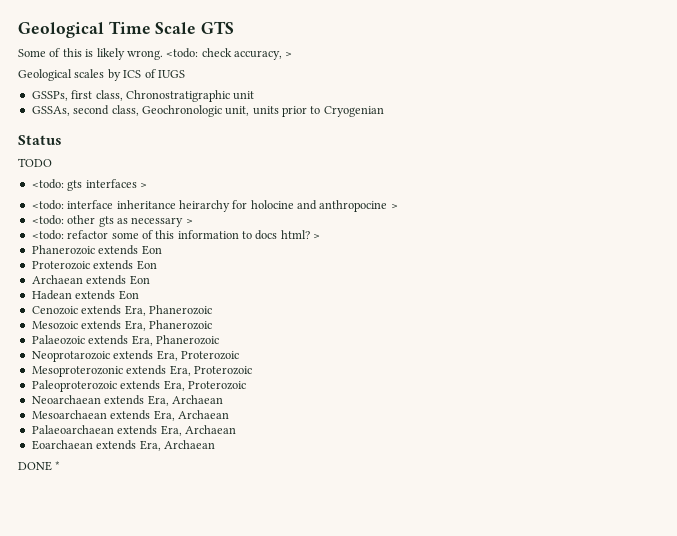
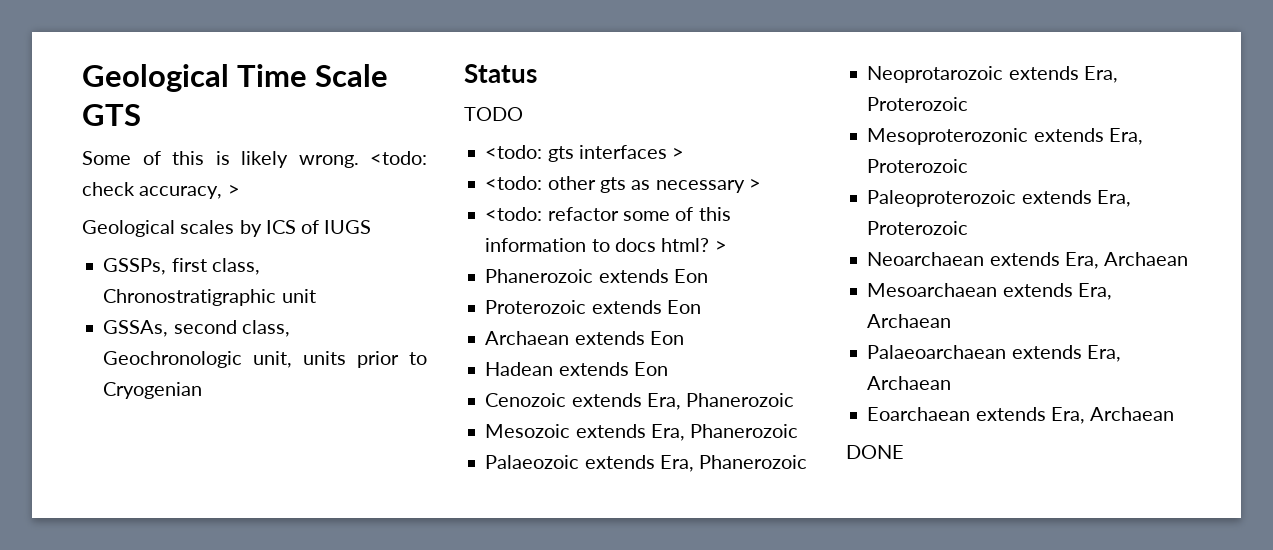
[31,200,398,212] // <todo: interface inheritance heirarchy for holocine and anthropocine > -> (685, 153) none
[55,461,61,470] * -> (904, 452) none

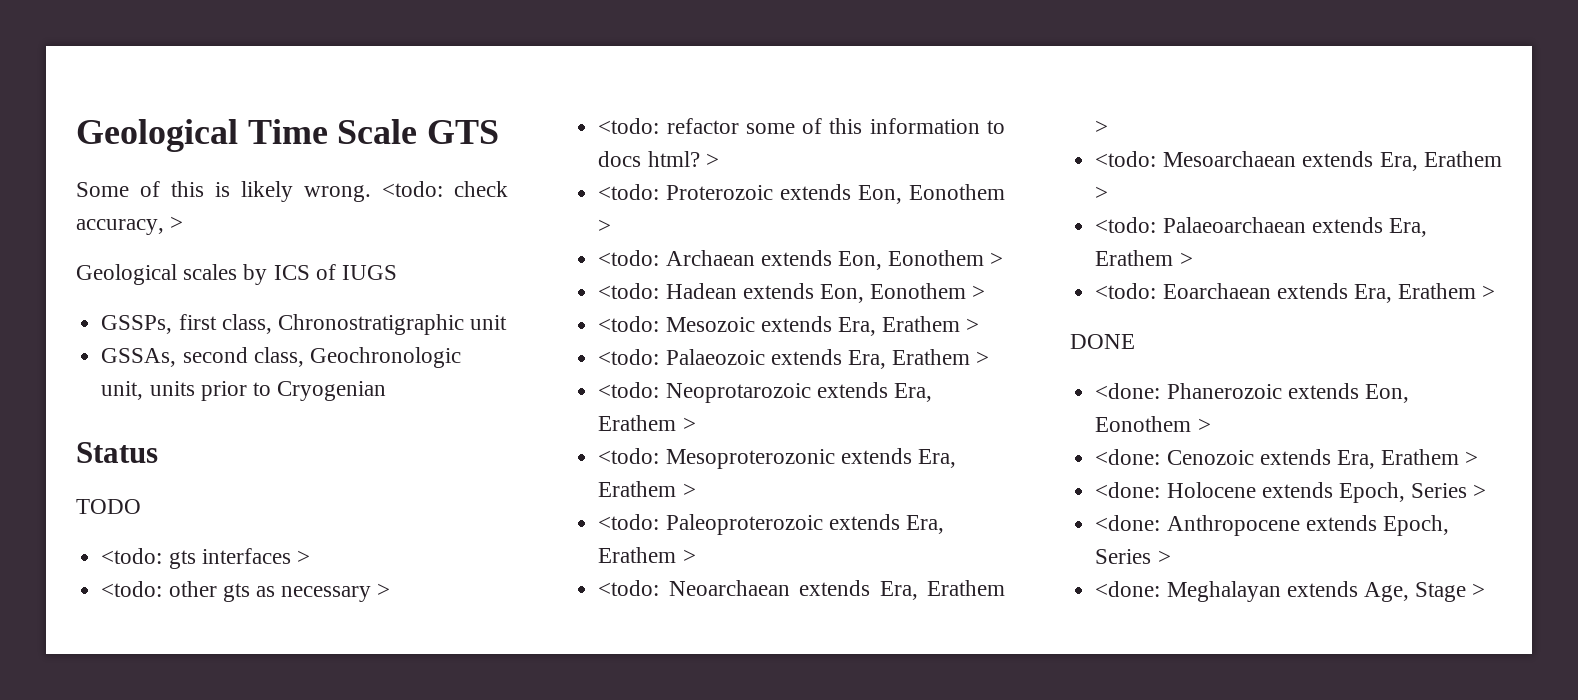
[485,269,708,283] [485,300,701,314] [485,331,684,345] [485,362,668,376] [485,393,795,410] [485,424,799,441] [485,455,808,472] [867,66,1118,83] [867,97,969,111] [867,128,1143,145] [867,159,969,173] [867,190,1131,207] [867,221,969,235] [867,252,1189,269] [867,283,1112,300] [867,314,952,328] [867,345,1121,362] [867,376,952,390] [867,407,1175,424] [846,445,904,459] Phanerozoic extends Eon // Proterozoic extends Eon // Archaean extends Eon // Hadean extends Eon // Cenozoic extends Era, Phanerozoic // Mesozoic extends Era, Phanerozoic // Palaeozoic extends Era, Phanerozoic // Neoprotarozoic extends Era, Proterozoic // Mesoproterozonic extends Era, Proterozoic // Paleoproterozoic extends Era, Proterozoic // Neoarchaean extends Era, Archaean // Mesoarchaean extends Era, Archaean // Palaeoarchaean extends Era, Archaean // Eoarchaean extends Era, Archaean // DONE -> [598,184,1005,204] [598,219,612,233] [598,250,1004,270] [598,283,986,303] [598,316,980,336] [598,349,990,369] [598,382,932,403] [598,415,696,431] [598,448,956,469] [598,481,696,497] [598,514,944,535] [598,547,696,563] [598,580,1005,600] [1095,120,1109,134] [1095,151,1502,171] [1095,186,1109,200] [1095,217,1427,237] [1095,250,1193,266] [1095,283,1496,303] [1070,334,1135,349] [1095,383,1409,403] [1095,416,1211,432] [1095,449,1479,469] [1095,482,1487,503] [1095,515,1449,536] [1095,549,1171,564] [1095,581,1486,602] <todo: Proterozoic extends Eon, Eonothem > // <todo: Archaean extends Eon, Eonothem > // <todo: Hadean extends Eon, Eonothem > // <todo: Mesozoic extends Era, Erathem > // <todo: Palaeozoic extends Era, Erathem > // <todo: Neoprotarozoic extends Era, Erathem > // <todo: Mesoproterozonic extends Era, Erathem > // <todo: Paleoproterozoic extends Era, Erathem > // <todo: Neoarchaean extends Era, Erathem > // <todo: Mesoarchaean extends Era, Erathem > // <todo: Palaeoarchaean extends Era, Erathem > // <todo: Eoarchaean extends Era, Erathem > // DONE // <done: Phanerozoic extends Eon, Eonothem > // <done: Cenozoic extends Era, Erathem > // <done: Holocene extends Epoch, Series > // <done: Anthropocene extends Epoch, Series > // <done: Meghalayan extends Age, Stage >

